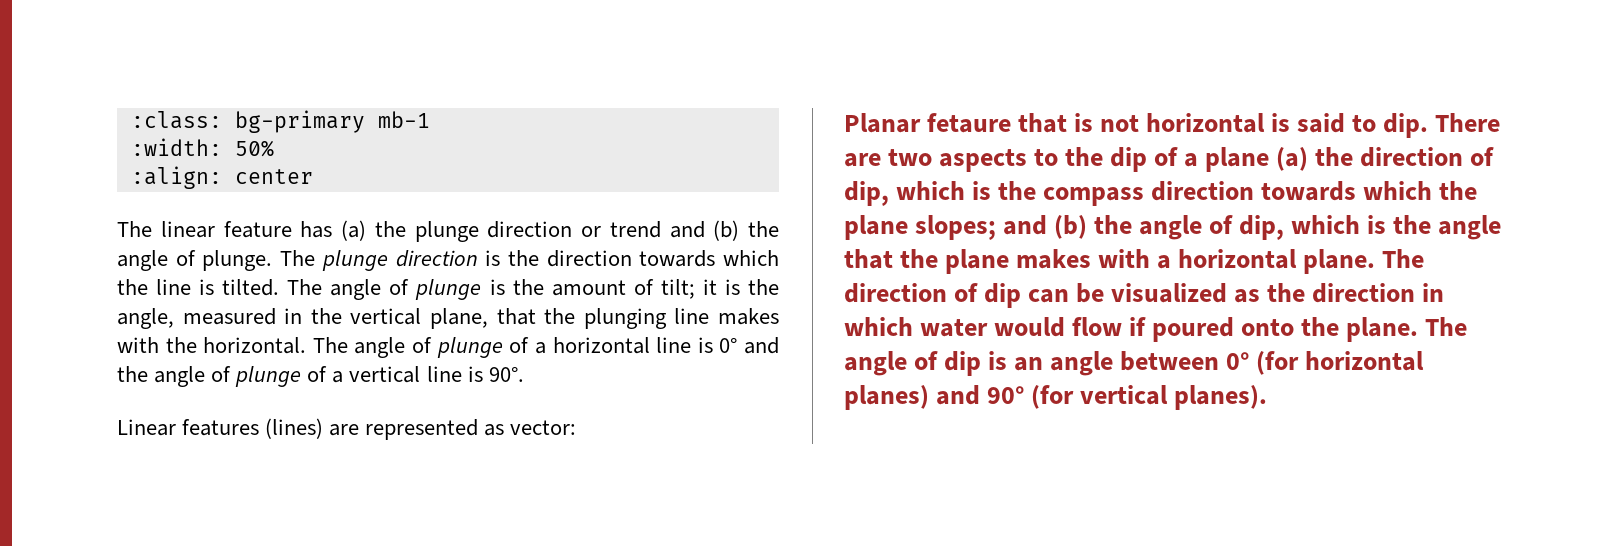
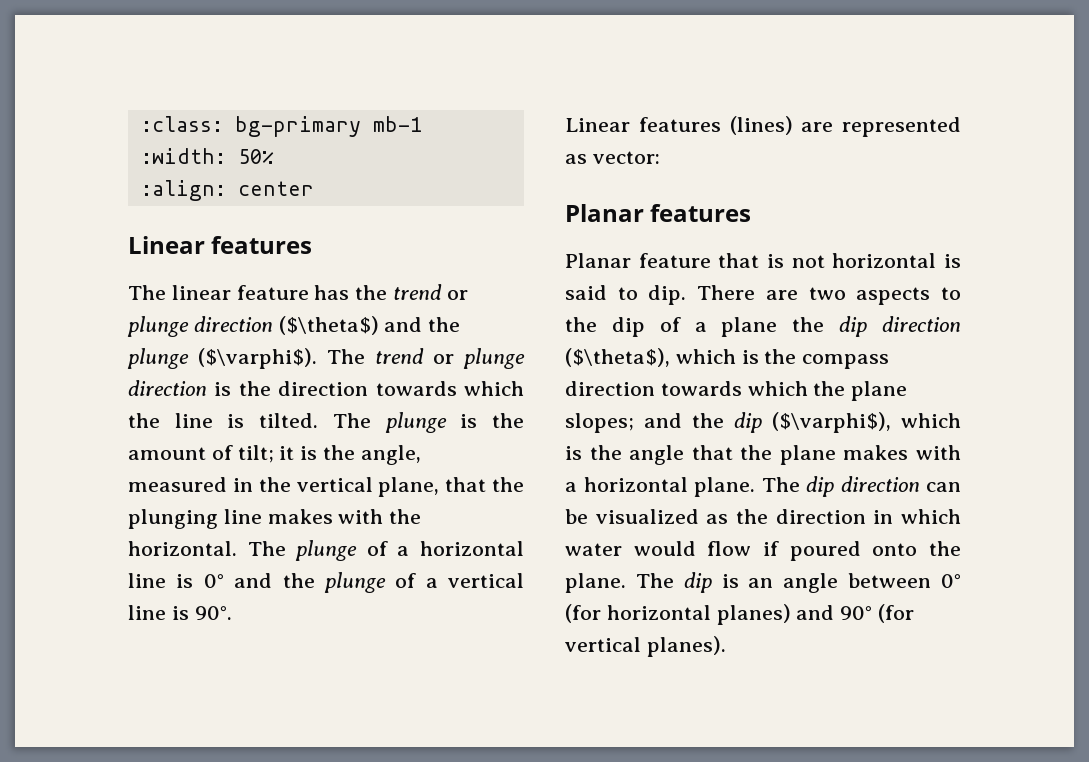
(313, 176) none -> [128,236,313,254] // Linear features
[341,220,779,242] [117,250,316,271] (a) the plunge direction or trend and (b) the angle of plunge. The -> [355,284,468,300] [127,316,461,337] [127,348,454,369] the trend or plunge direction ($\theta$) and the plunge ($\varphi$). The trend or
[330,279,410,300] angle of -> (371, 420) none
[354,337,433,358] angle of -> (286, 548) none
[154,366,232,387] angle of -> (315, 580) none
[927,113,1012,133] fetaure -> [650,204,752,222] [565,253,711,268] features // Planar feature
[1276,147,1495,171] [844,181,889,206] (a) the direction of dip, -> [792,316,961,337] [565,348,670,367] the dip direction ($\theta$),
[1054,215,1285,240] (b) the angle of dip, -> [692,412,891,433] the dip ($\varphi$),
[844,283,1022,308] direction of dip -> [806,476,920,497] dip direction
[844,351,939,376] angle of -> (674, 580) none

